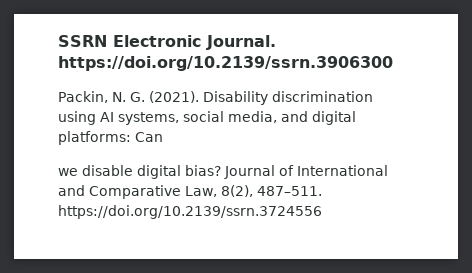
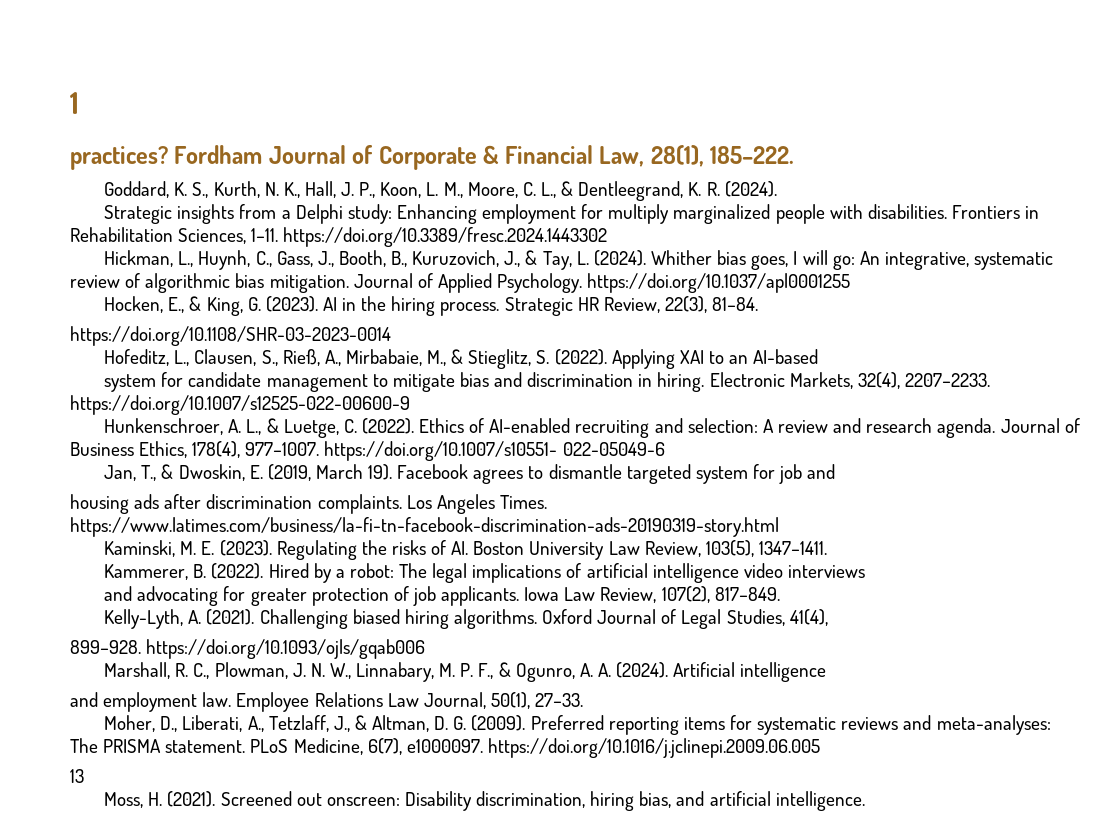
[58,35,276,50] [58,56,393,71] [58,91,373,105] [58,111,356,125] [58,131,163,145] [58,165,388,179] [58,185,322,199] [58,205,322,219] SSRN Electronic Journal. https://doi.org/10.2139/ssrn.3906300 // Packin, N. G. (2021). Disability discrimination using AI systems, social media, and digital platforms: Can // we disable digital bias? Journal of International and Comparative Law, 8(2), 487–511. https://doi.org/10.2139/ssrn.3724556 -> [70,92,79,114] [70,145,795,170] [104,181,777,201] [104,204,1040,224] [70,227,608,247] [104,250,1054,270] [70,273,851,293] [104,296,759,316] [70,326,391,346] [104,349,819,369] [104,372,990,392] [70,395,410,415] [104,418,1080,438] [70,441,665,461] [104,464,836,484] [70,494,547,514] [70,517,779,537] [104,540,827,560] [104,563,865,583] [104,586,780,606] [104,609,828,629] [70,639,426,659] [104,662,827,682] [70,692,584,712] [104,715,1051,735] [70,738,820,758] [70,769,84,783] [104,791,865,811] 1 // practices? Fordham Journal of Corporate & Financial Law, 28(1), 185–222. // Goddard, K. S., Kurth, N. K., Hall, J. P., Koon, L. M., Moore, C. L., & Dentleegrand, K. R. (2024). // Strategic insights from a Delphi study: Enhancing employment for multiply marginalized people with disabilities. Frontiers in Rehabilitation Sciences, 1–11. https://doi.org/10.3389/fresc.2024.1443302 // Hickman, L., Huynh, C., Gass, J., Booth, B., Kuruzovich, J., & Tay, L. (2024). Whither bias goes, I will go: An integrative, systematic review of algorithmic bias mitigation. Journal of Applied Psychology. https://doi.org/10.1037/apl0001255 // Hocken, E., & King, G. (2023). AI in the hiring process. Strategic HR Review, 22(3), 81–84. // https://doi.org/10.1108/SHR-03-2023-0014 // Hofeditz, L., Clausen, S., Rieß, A., Mirbabaie, M., & Stieglitz, S. (2022). Applying XAI to an AI-based // system for candidate management to mitigate bias and discrimination in hiring. Electronic Markets, 32(4), 2207–2233. https://doi.org/10.1007/s12525-022-00600-9 // Hunkenschroer, A. L., & Luetge, C. (2022). Ethics of AI-enabled recruiting and selection: A review and research agenda. Journal of Business Ethics, 178(4), 977–1007. https://doi.org/10.1007/s10551- 022-05049-6 // Jan, T., & Dwoskin, E. (2019, March 19). Facebook agrees to dismantle targeted system for job and // housing ads after discrimination complaints. Los Angeles Times. https://www.latimes.com/business/la-fi-tn-facebook-discrimination-ads-20190319-story.html // Kaminski, M. E. (2023). Regulating the risks of AI. Boston University Law Review, 103(5), 1347–1411. // Kammerer, B. (2022). Hired by a robot: The legal implications of artificial intelligence video interviews // and advocating for greater protection of job applicants. Iowa Law Review, 107(2), 817–849. // Kelly-Lyth, A. (2021). Challenging biased hiring algorithms. Oxford Journal of Legal Studies, 41(4), // 899–928. https://doi.org/10.1093/ojls/gqab006 // Marshall, R. C., Plowman, J. N. W., Linnabary, M. P. F., & Ogunro, A. A. (2024). Artificial intelligence // and employment law. Employee Relations Law Journal, 50(1), 27–33. // Moher, D., Liberati, A., Tetzlaff, J., & Altman, D. G. (2009). Preferred reporting items for systematic reviews and meta-analyses: The PRISMA statement. PLoS Medicine, 6(7), e1000097. https://doi.org/10.1016/j.jclinepi.2009.06.005 // 13 // Moss, H. (2021). Screened out onscreen: Disability discrimination, hiring bias, and artificial intelligence.

